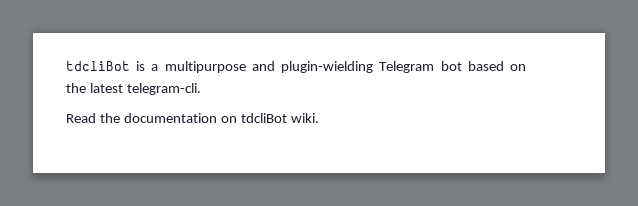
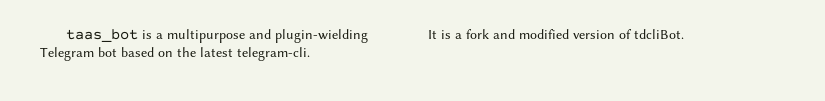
[66,61,130,71] tdcliBot -> [65,29,138,42] taas_bot
[66,113,319,123] Read the documentation on tdcliBot wiki. -> [428,29,684,39] It is a fork and modified version of tdcliBot.

